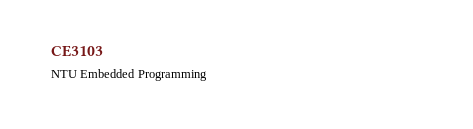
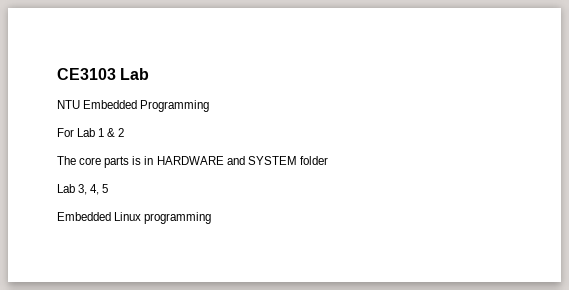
(103, 51) none -> [120,68,150,80] Lab
(207, 75) none -> [57,128,125,137] [57,156,328,168] [57,184,109,195] [57,212,212,224] // For Lab 1 & 2 // The core parts is in HARDWARE and SYSTEM folder // Lab 3, 4, 5 // Embedded Linux programming

